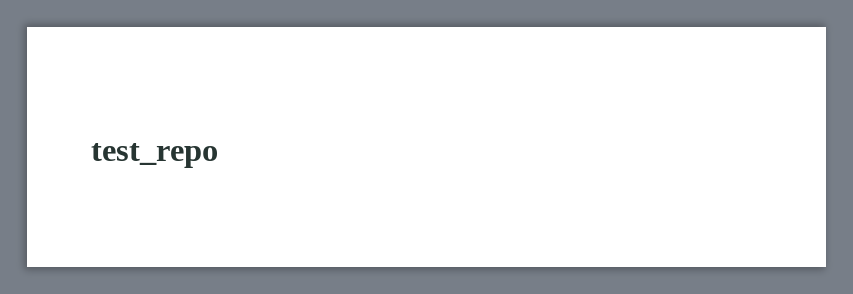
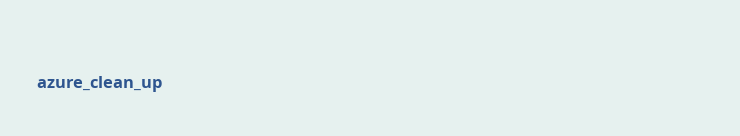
[91,143,218,168] test_repo -> [37,76,162,92] azure_clean_up

